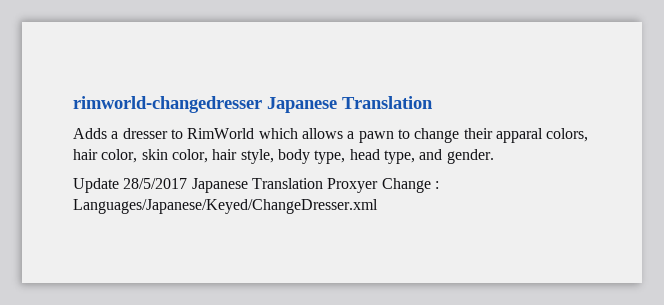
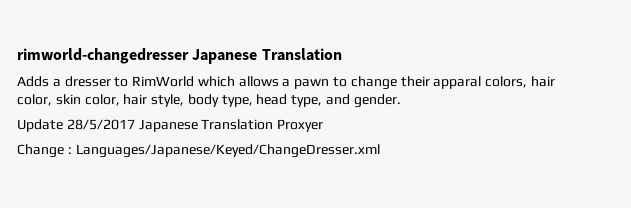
(379, 185) none -> (324, 125) //

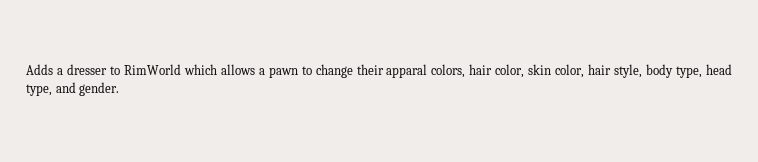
[17,48,342,64] rimworld-changedresser Japanese Translation // -> (26, 69) none
[17,119,324,132] [17,144,380,158] // Update 28/5/2017 Japanese Translation Proxyer // Change : Languages/Japanese/Keyed/ChangeDresser.xml -> (120, 89) none

